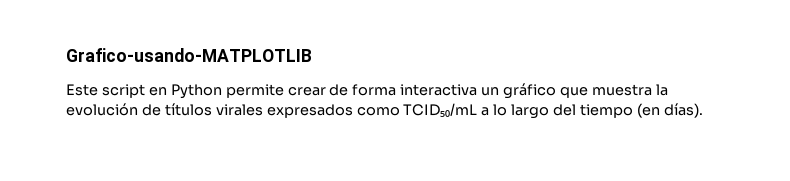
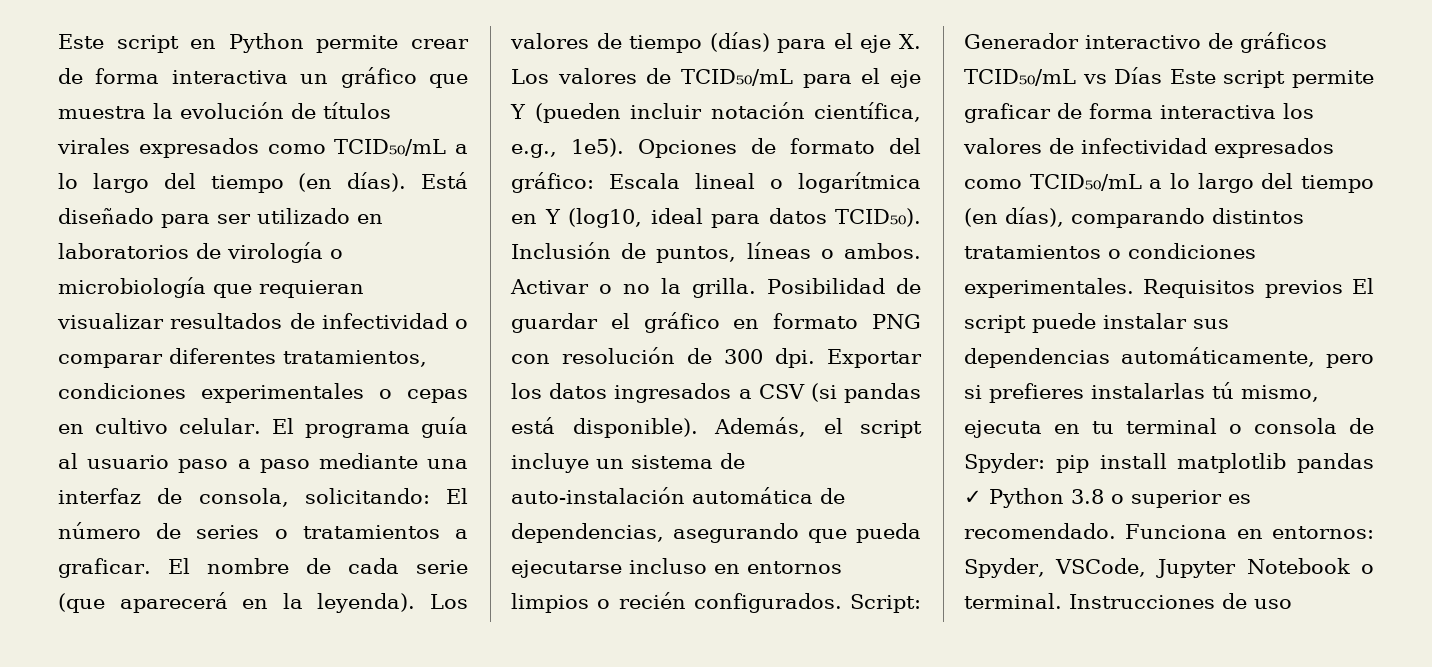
[66,48,312,62] Grafico-usando-MATPLOTLIB // -> (58, 41) none
(703, 110) none -> [421,172,468,189] [58,208,383,228] [58,242,343,263] [58,277,364,298] [57,313,468,329] [58,348,427,368] [58,383,468,403] [58,417,468,438] [58,453,468,473] [58,488,468,507] [58,522,468,539] [58,558,468,578] [58,592,468,613] [510,32,921,53] [511,68,921,88] [510,102,921,123] [511,138,921,158] [511,172,921,193] [511,208,921,228] [511,242,921,263] [510,278,921,298] [511,312,921,333] [511,347,922,368] [511,383,921,403] [511,417,922,438] [511,453,745,473] [511,487,845,504] [511,523,921,543] [511,558,842,578] [511,592,921,613] [964,32,1327,53] [964,67,1374,88] [964,103,1314,123] [963,138,1334,158] [964,173,1374,193] [964,207,1304,228] [964,243,1256,259] [964,278,1374,298] [964,313,1229,333] [964,347,1374,368] [964,382,1319,403] [964,418,1374,438] [964,453,1374,473] [964,488,1251,508] [964,523,1374,539] [964,558,1374,578] [964,593,1292,609] Está diseñado para ser utilizado en laboratorios de virología o microbiología que requieran visualizar resultados de infectividad o comparar diferentes tratamientos, condiciones experimentales o cepas en cultivo celular. El programa guía al usuario paso a paso mediante una interfaz de consola, solicitando: El número de series o tratamientos a graficar. El nombre de cada serie (que aparecerá en la leyenda). Los valores de tiempo (días) para el eje X. Los valores de TCID₅₀/mL para el eje Y (pueden incluir notación científica, e.g., 1e5). Opciones de formato del gráfico: Escala lineal o logarítmica en Y (log10, ideal para datos TCID₅₀). Inclusión de puntos, líneas o ambos. Activar o no la grilla. Posibilidad de guardar el gráfico en formato PNG con resolución de 300 dpi. Exportar los datos ingresados a CSV (si pandas está disponible). Además, el script incluye un sistema de auto-instalación automática de dependencias, asegurando que pueda ejecutarse incluso en entornos limpios o recién configurados. Script: Generador interactivo de gráficos TCID₅₀/mL vs Días Este script permite graficar de forma interactiva los valores de infectividad expresados como TCID₅₀/mL a lo largo del tiempo (en días), comparando distintos tratamientos o condiciones experimentales. Requisitos previos El script puede instalar sus dependencias automáticamente, pero si prefieres instalarlas tú mismo, ejecuta en tu terminal o consola de Spyder: pip install matplotlib pandas ✓ Python 3.8 o superior es recomendado. Funciona en entornos: Spyder, VSCode, Jupyter Notebook o terminal. Instrucciones de uso

